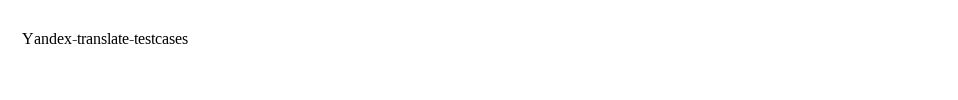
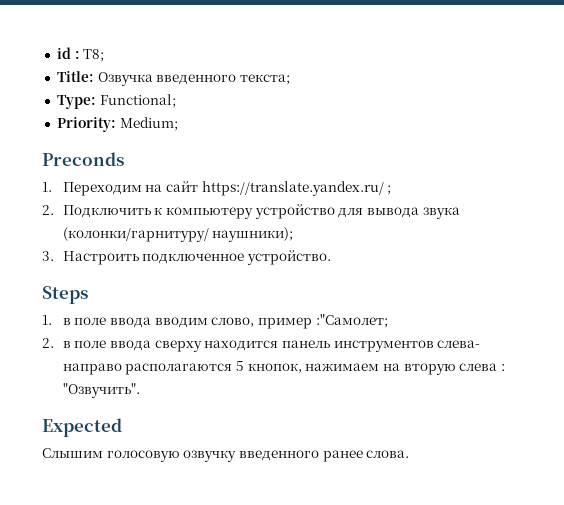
[22,33,188,44] Yandex-translate-testcases -> [56,47,105,62] [56,71,290,86] [56,94,176,109] [56,117,178,132] [42,152,124,166] [42,181,392,196] [42,204,460,219] [62,227,294,242] [42,250,332,265] [42,286,88,304] [42,314,388,329] [42,338,481,352] [62,361,505,375] [62,383,140,398] [42,418,122,437] [42,448,410,462] id : T8; // Title: Озвучка введенного текста; // Type: Functional; // Priority: Medium; // Preconds // 1. Переходим на сайт https://translate.yandex.ru/ ; // 2. Подключить к компьютеру устройство для вывода звука (колонки/гарнитуру/ наушники); // 3. Настроить подключенное устройство. // Steps // 1. в поле ввода вводим слово, пример :"Самолет; // 2. в поле ввода сверху находится панель инструментов слева- направо располагаются 5 кнопок, нажимаем на вторую слева : "Озвучить". // Expected // Слышим голосовую озвучку введенного ранее слова.

